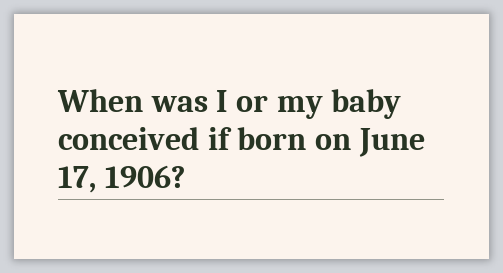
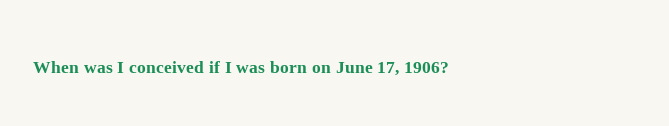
[235,89,402,119] [58,127,232,150] or my baby conceived if -> [129,61,266,73] conceived if I was

